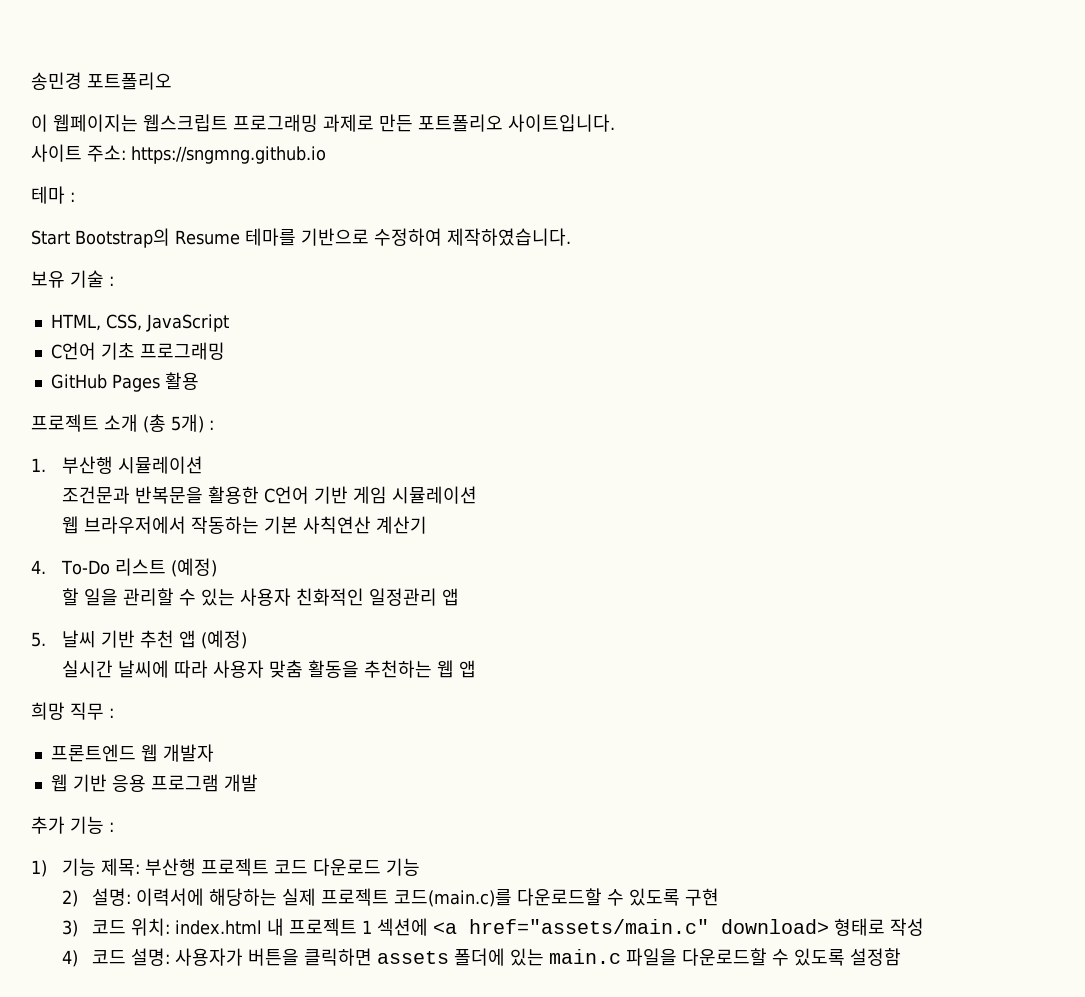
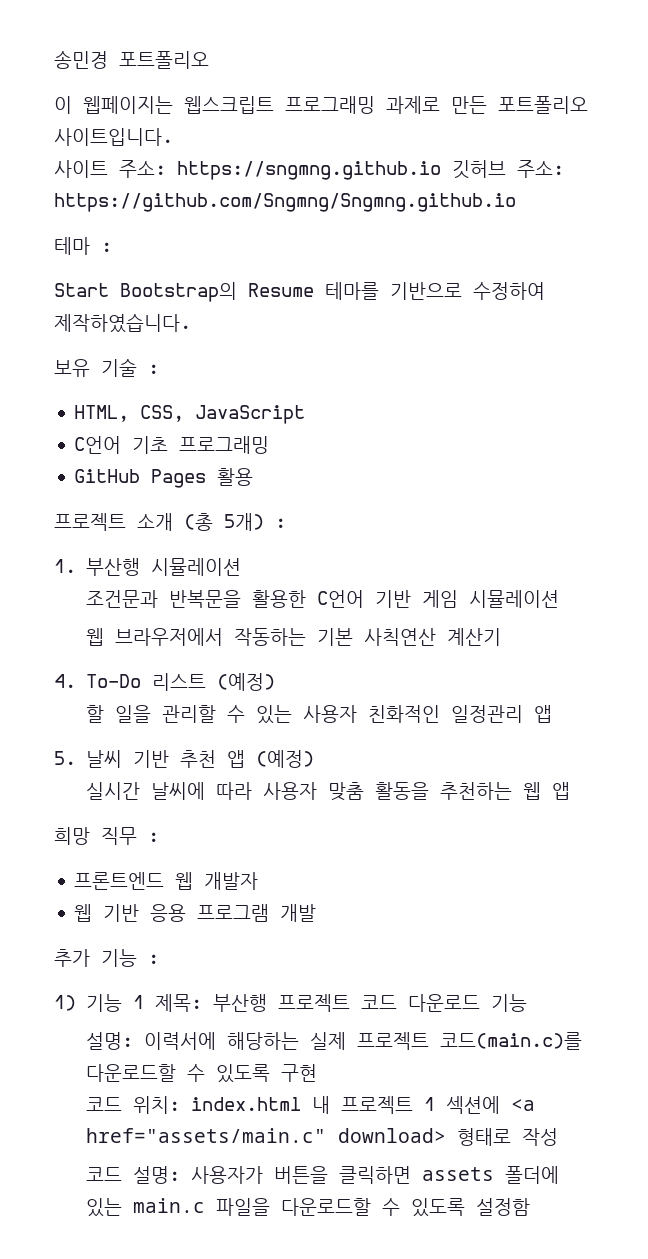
(326, 155) none -> [452,160,564,179] [54,193,516,212] 깃허브 주소: https://github.com/Sngmng/Sngmng.github.io
(96, 867) none -> [132,995,144,1009] 1
[61,890,78,907] 2) -> (527, 1003) none
[61,920,78,937] 3) -> (317, 1073) none
[61,950,78,967] 4) -> (558, 1137) none

